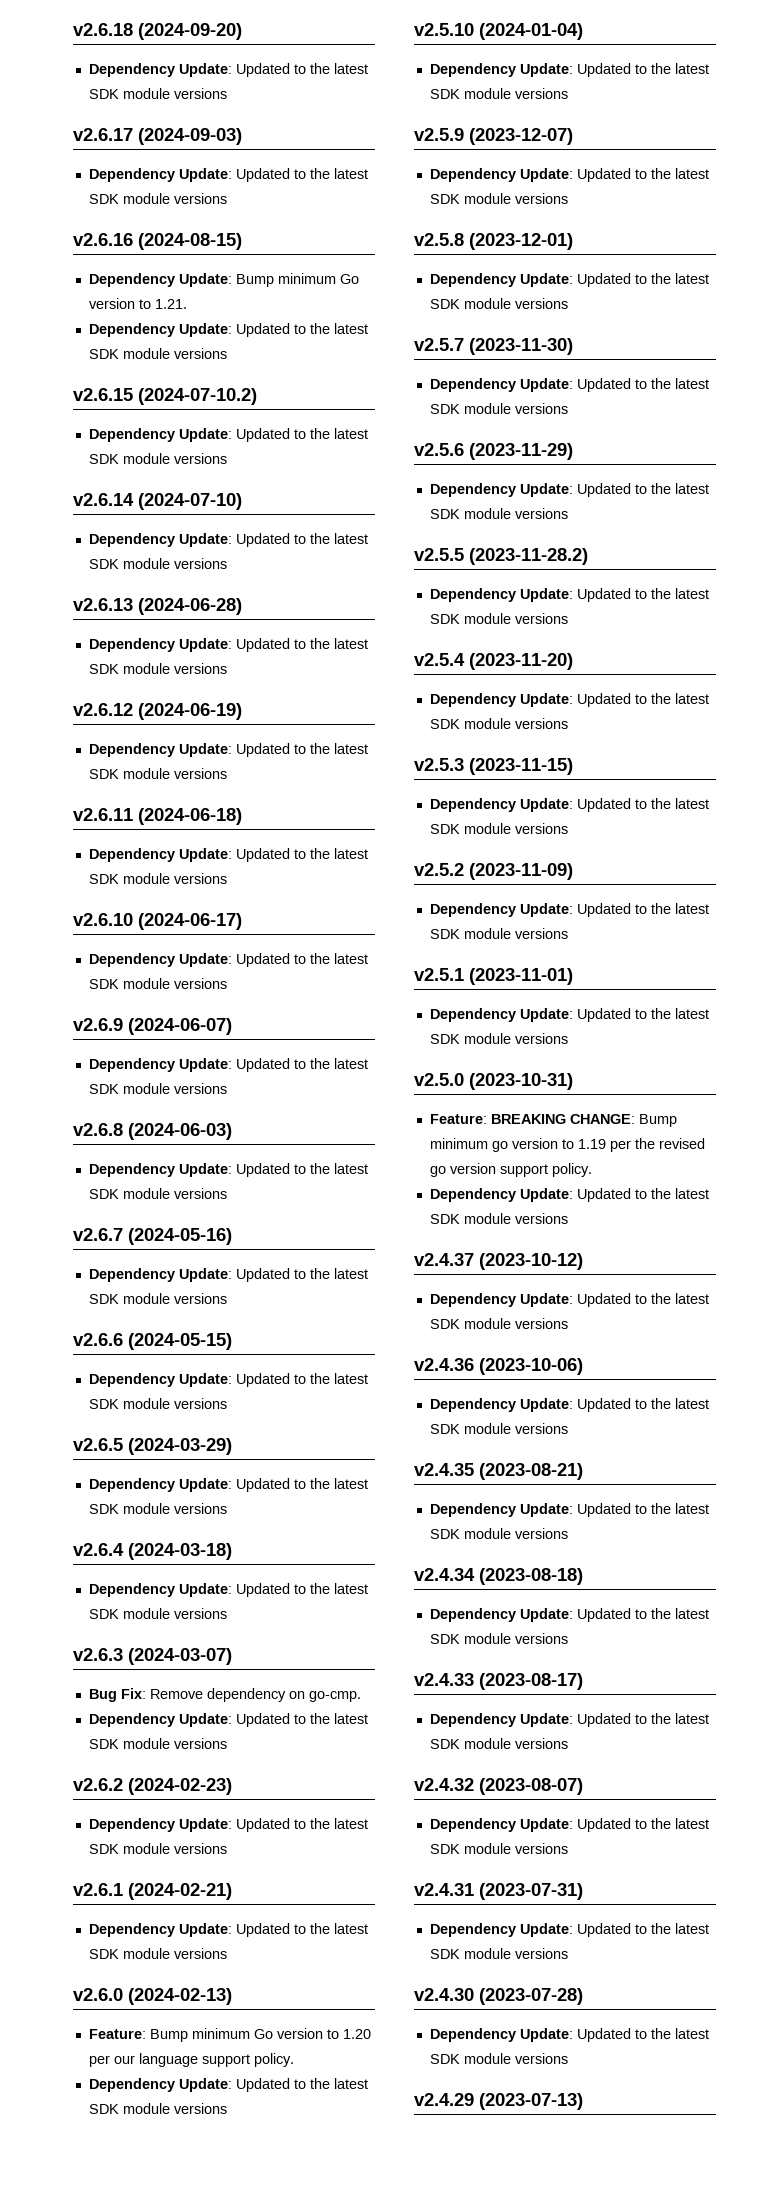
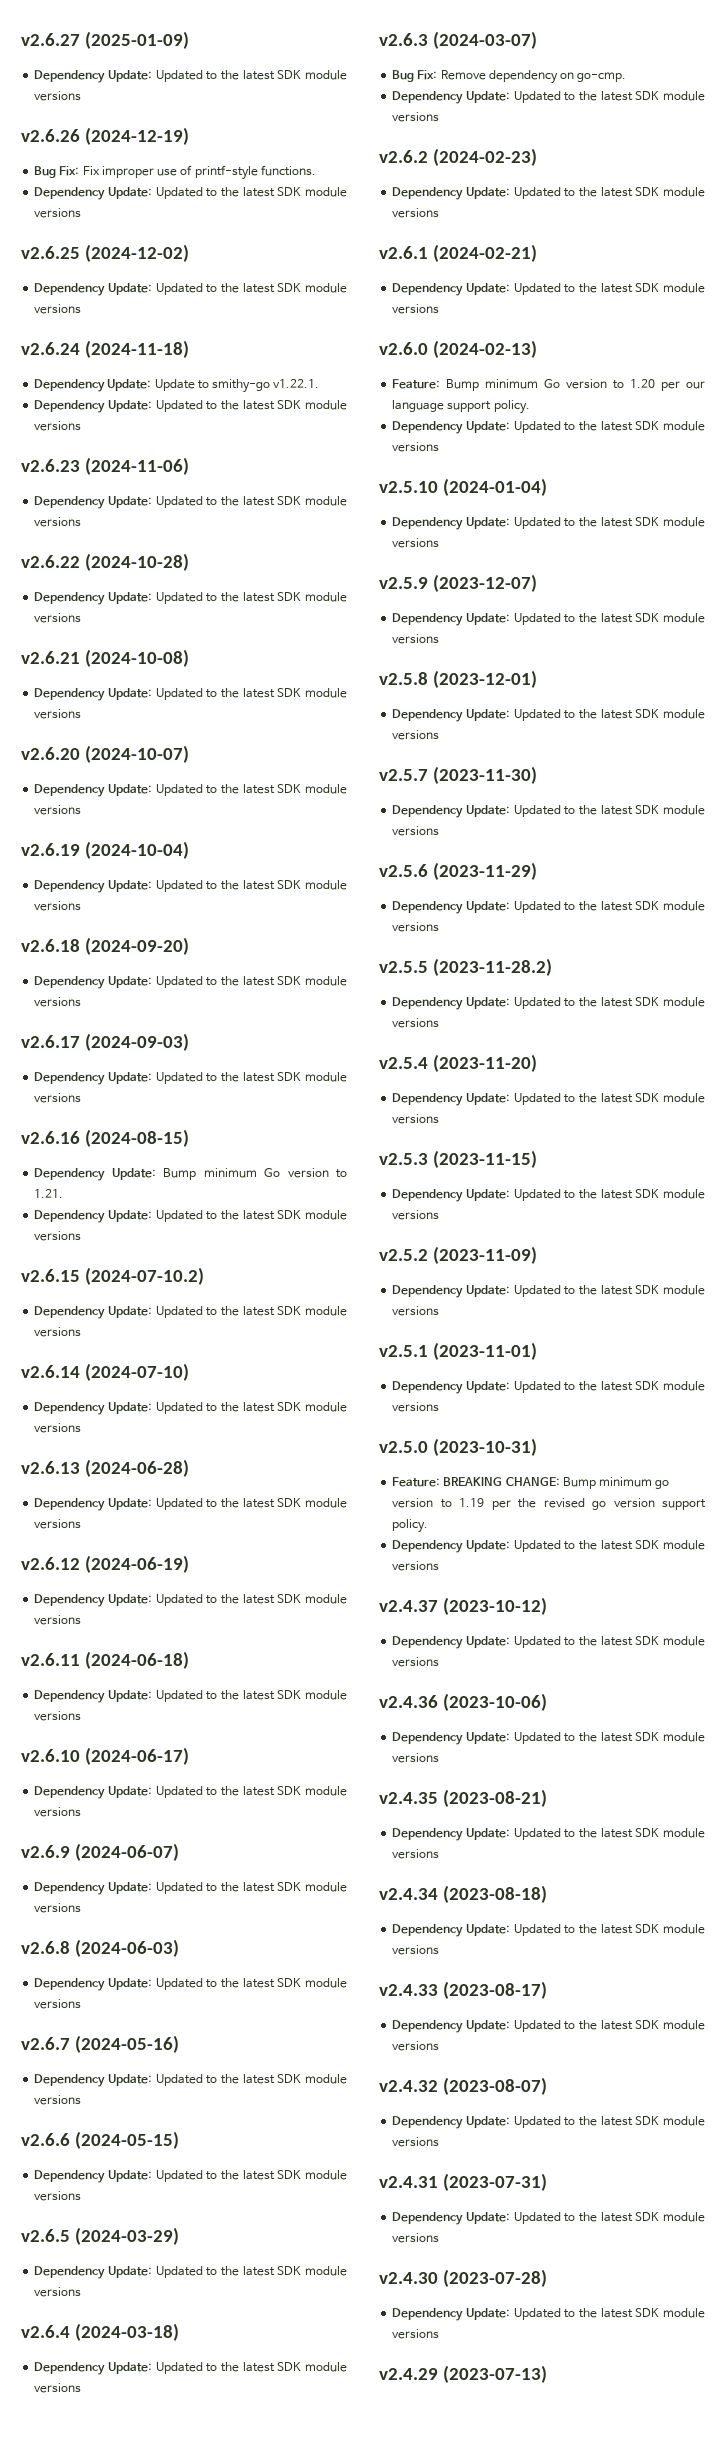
(73, 29) none -> [21,31,189,49] [34,70,348,83] [34,91,82,101] [21,127,189,145] [34,165,316,180] [34,187,348,200] [34,208,82,218] [21,244,189,262] [34,283,348,296] [34,304,82,314] [21,340,189,358] [34,379,320,393] [34,400,348,413] [34,421,82,431] [21,457,189,475] [34,496,348,509] [34,517,82,527] [21,553,189,571] [34,592,348,605] [34,613,82,623] [21,649,189,667] [34,688,348,701] [34,709,82,719] [21,745,189,763] [34,784,348,797] [34,805,82,815] [21,841,189,859] [34,880,348,893] [34,901,82,911] v2.6.27 (2025-01-09) // Dependency Update: Updated to the latest SDK module versions // v2.6.26 (2024-12-19) // Bug Fix: Fix improper use of printf-style functions. // Dependency Update: Updated to the latest SDK module versions // v2.6.25 (2024-12-02) // Dependency Update: Updated to the latest SDK module versions // v2.6.24 (2024-11-18) // Dependency Update: Update to smithy-go v1.22.1. // Dependency Update: Updated to the latest SDK module versions // v2.6.23 (2024-11-06) // Dependency Update: Updated to the latest SDK module versions // v2.6.22 (2024-10-28) // Dependency Update: Updated to the latest SDK module versions // v2.6.21 (2024-10-08) // Dependency Update: Updated to the latest SDK module versions // v2.6.20 (2024-10-07) // Dependency Update: Updated to the latest SDK module versions // v2.6.19 (2024-10-04) // Dependency Update: Updated to the latest SDK module versions //

